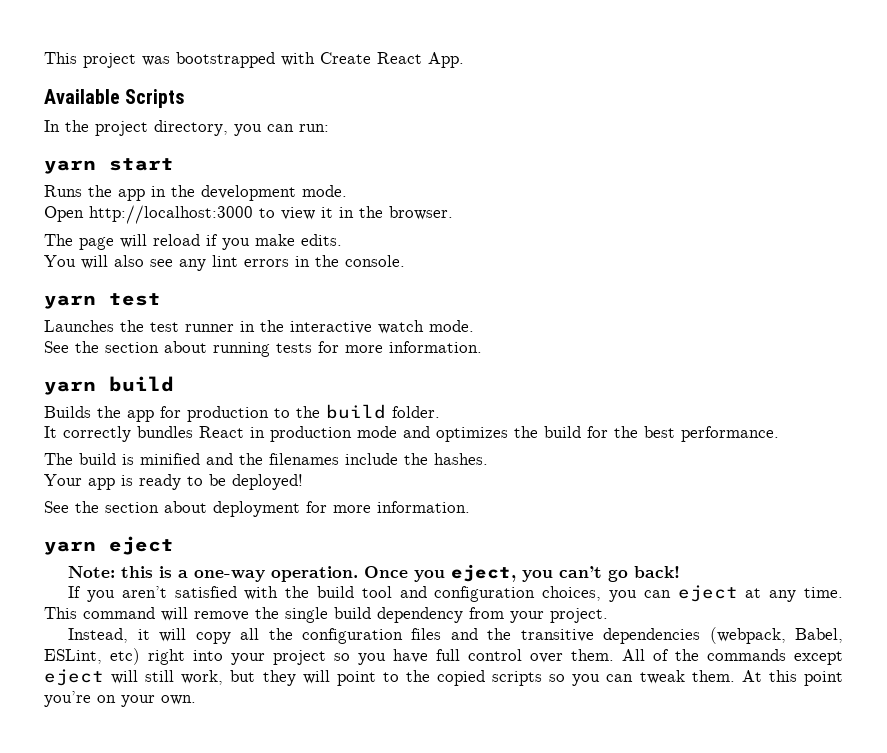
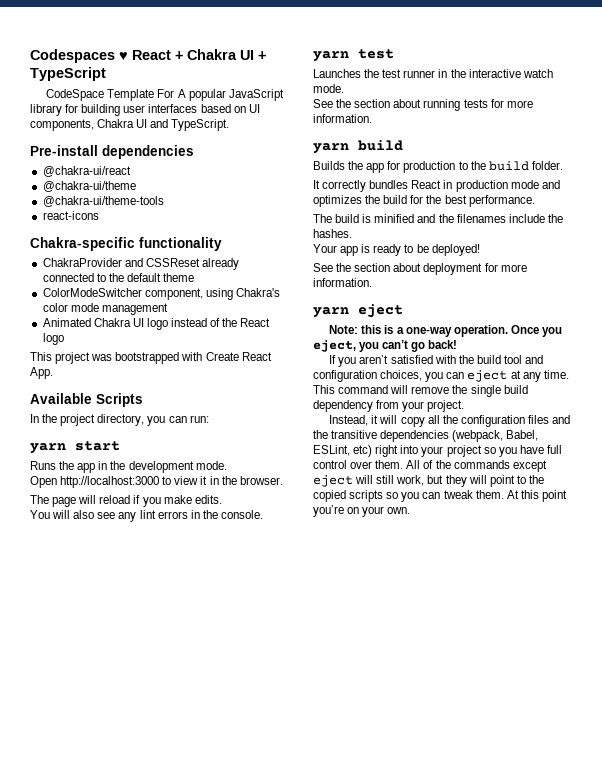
(44, 58) none -> [30,49,266,63] [30,67,106,81] [46,89,284,101] [30,104,260,116] [30,119,230,131] [30,145,194,159] [42,166,131,177] [42,181,136,192] [42,196,164,207] [42,211,99,220] [30,237,222,251] [42,258,239,270] [42,273,195,282] [42,288,280,300] [42,303,168,315] [42,318,271,330] [42,333,64,345] Codespaces ♥ React + Chakra UI + TypeScript // CodeSpace Template For A popular JavaScript library for building user interfaces based on UI components, Chakra UI and TypeScript. // Pre-install dependencies // @chakra-ui/react // @chakra-ui/theme // @chakra-ui/theme-tools // react-icons // Chakra-specific functionality // ChakraProvider and CSSReset already connected to the default theme // ColorModeSwitcher component, using Chakra's color mode management // Animated Chakra UI logo instead of the React logo //

